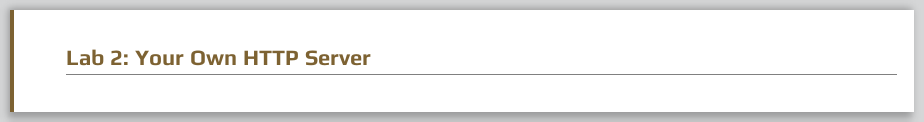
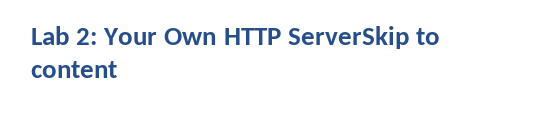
[304,50,371,66] Server -> [287,26,440,49] [31,61,117,78] ServerSkip to content

